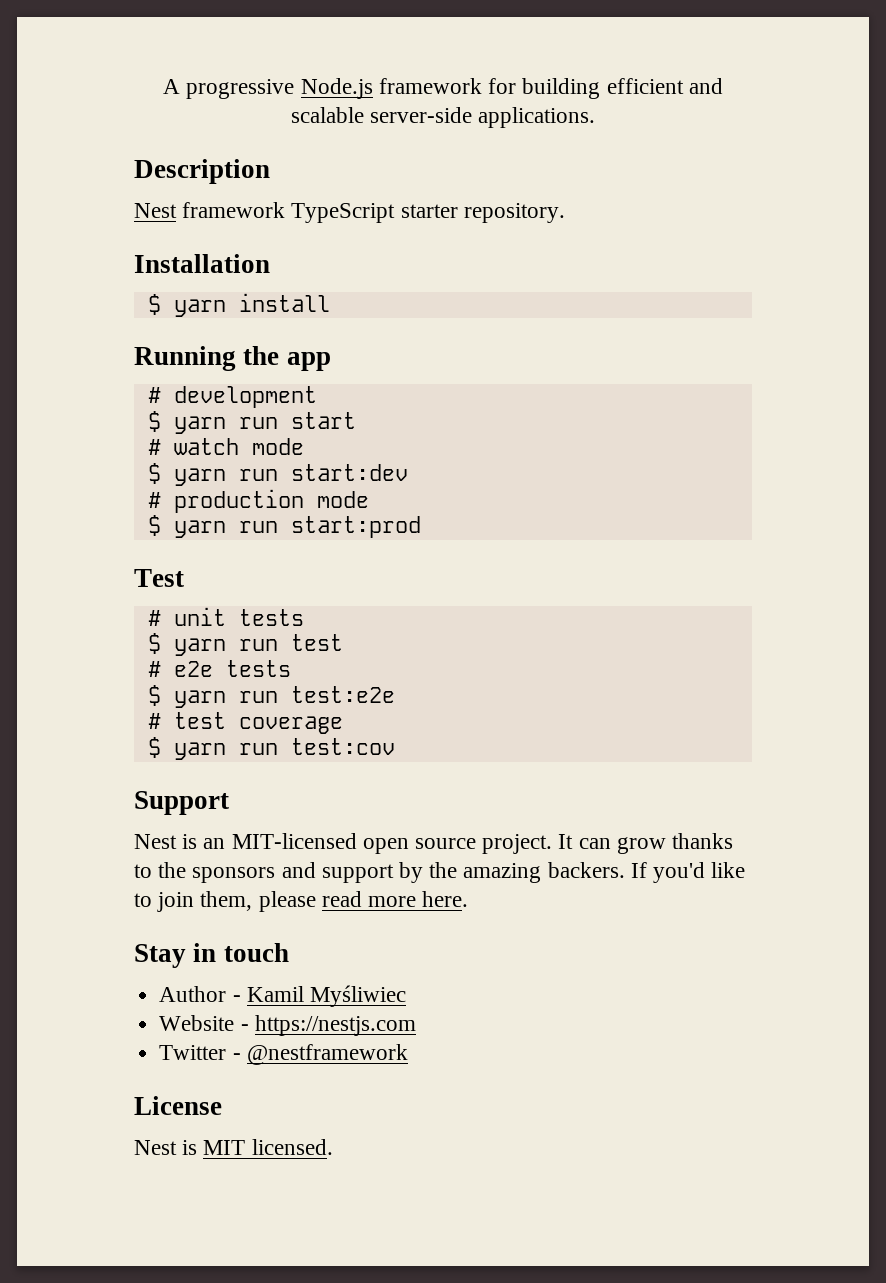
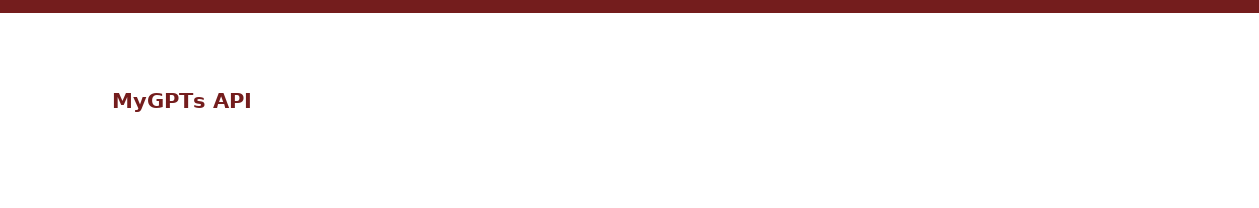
[163,78,723,99] [290,107,596,128] [134,159,270,184] [134,202,565,223] [134,254,270,273] [147,293,330,317] [134,346,331,371] [147,386,317,408] [147,411,356,434] [147,438,304,455] [147,463,408,486] [147,489,369,513] [147,515,421,538] [134,569,184,587] [147,607,304,626] [147,633,343,656] [147,660,291,677] [147,685,395,708] [147,712,343,734] [147,737,395,760] [134,791,229,815] [134,833,734,854] [134,862,746,883] [134,891,469,912] [134,943,289,968] [159,985,406,1007] [159,1015,416,1036] [159,1044,408,1065] [134,1096,222,1115] [134,1139,333,1155] A progressive Node.js framework for building efficient and scalable server-side applications. // Description // Nest framework TypeScript starter repository. // Installation // $ yarn install // Running the app // # development // $ yarn run start // # watch mode // $ yarn run start:dev // # production mode // $ yarn run start:prod // Test // # unit tests // $ yarn run test // # e2e tests // $ yarn run test:e2e // # test coverage // $ yarn run test:cov // Support // Nest is an MIT-licensed open source project. It can grow thanks to the sponsors and support by the amazing backers. If you'd like to join them, please read more here. // Stay in touch // Author - Kamil Myśliwiec // Website - https://nestjs.com // Twitter - @nestframework // License // Nest is MIT licensed. -> [112,93,252,112] MyGPTs API

